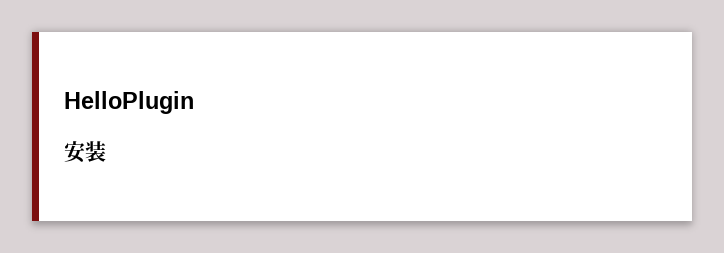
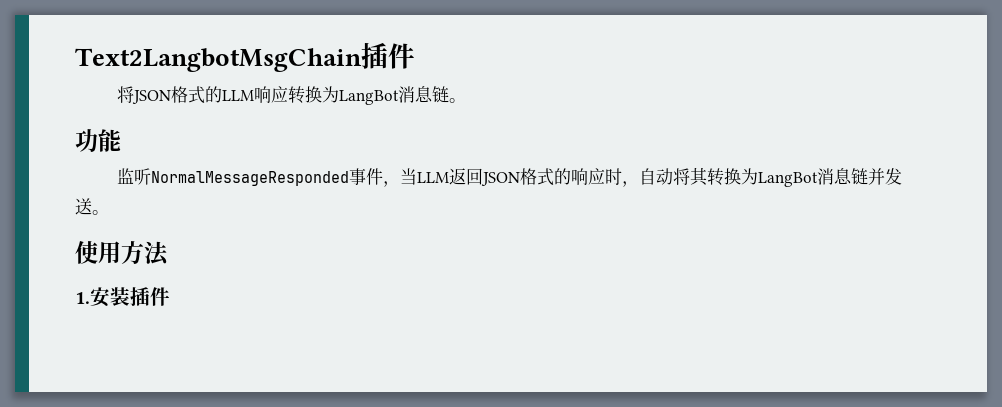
[64,91,194,114] [64,141,106,163] HelloPlugin // 安装 -> [75,42,415,72] [117,86,467,105] [75,129,121,152] [117,167,903,187] [75,198,109,215] [75,241,169,266] [75,287,170,307] Text2LangbotMsgChain插件 // 将JSON格式的LLM响应转换为LangBot消息链。 // 功能 // 监听NormalMessageResponded事件，当LLM返回JSON格式的响应时，自动将其转换为LangBot消息链并发送。 // 使用方法 // 1.安装插件

